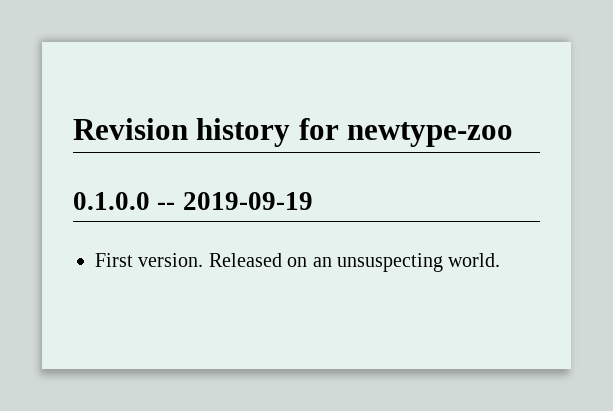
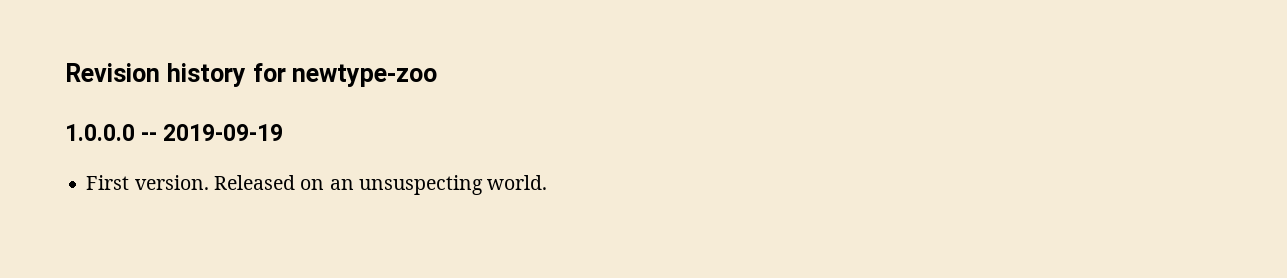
[73,192,150,210] 0.1.0.0 -> [65,124,135,141] 1.0.0.0

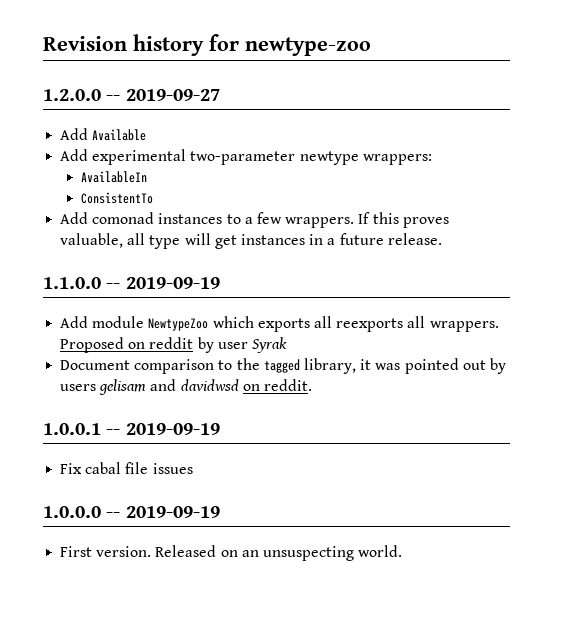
(438, 75) none -> [43,89,220,101] [60,128,147,141] [60,149,432,165] [80,171,147,183] [80,192,153,204] [60,212,449,228] [60,233,442,249] [43,277,220,289] [60,316,499,332] [60,337,287,353] [60,358,506,374] [60,379,312,395] [43,423,220,435] [60,462,193,474] // 1.2.0.0 -- 2019-09-27 // Add Available // Add experimental two-parameter newtype wrappers: // AvailableIn // ConsistentTo // Add comonad instances to a few wrappers. If this proves valuable, all type will get instances in a future release. // 1.1.0.0 -- 2019-09-19 // Add module NewtypeZoo which exports all reexports all wrappers. Proposed on reddit by user Syrak // Document comparison to the tagged library, it was pointed out by users gelisam and davidwsd on reddit. // 1.0.0.1 -- 2019-09-19 // Fix cabal file issues

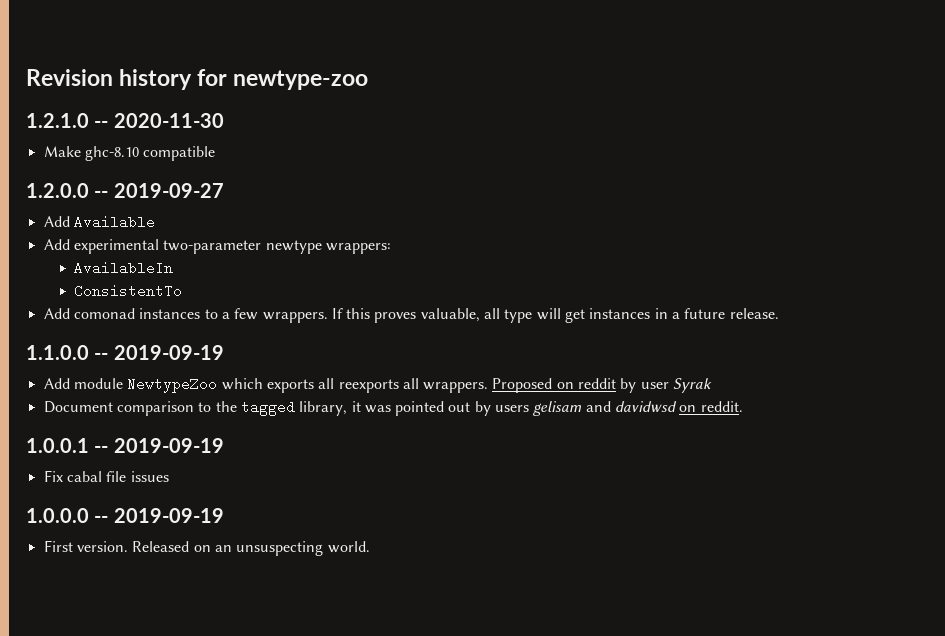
(371, 46) none -> [26,113,224,128] [43,146,216,161] // 1.2.1.0 -- 2020-11-30 // Make ghc-8.10 compatible

